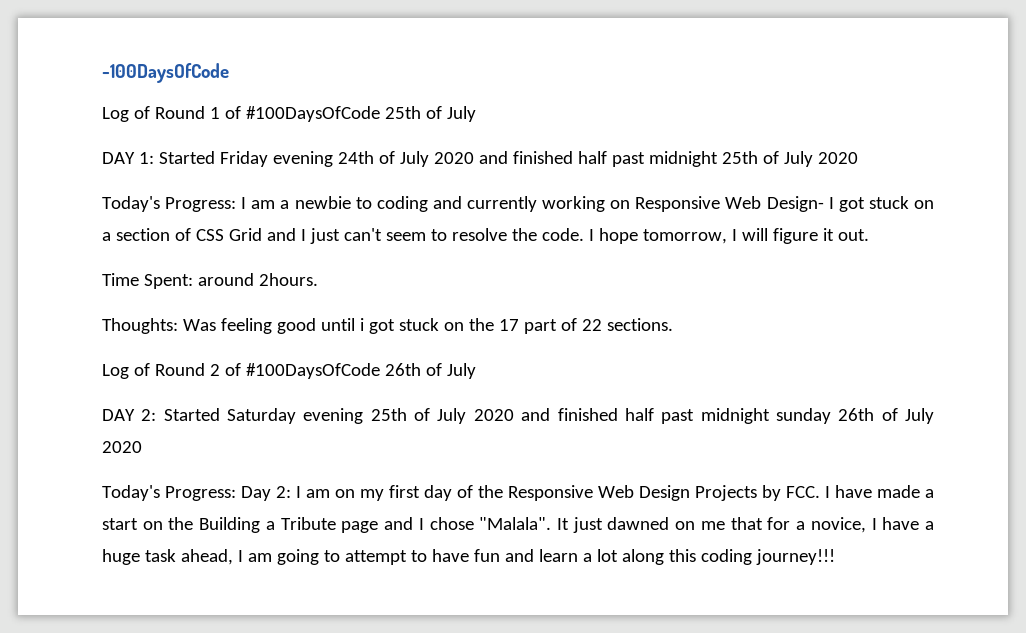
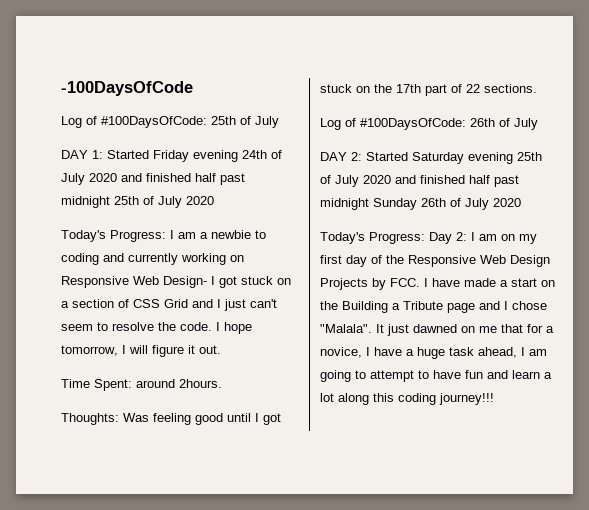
[154,106,380,122] Round 1 of #100DaysOfCode -> [101,116,207,128] #100DaysOfCode:
[359,318,364,331] i -> [255,413,259,422] I
[498,319,519,331] 17 -> [396,84,421,93] 17th
[154,363,380,379] Round 2 of #100DaysOfCode -> [360,118,466,130] #100DaysOfCode:
[775,408,831,424] sunday -> [373,198,417,210] Sunday

